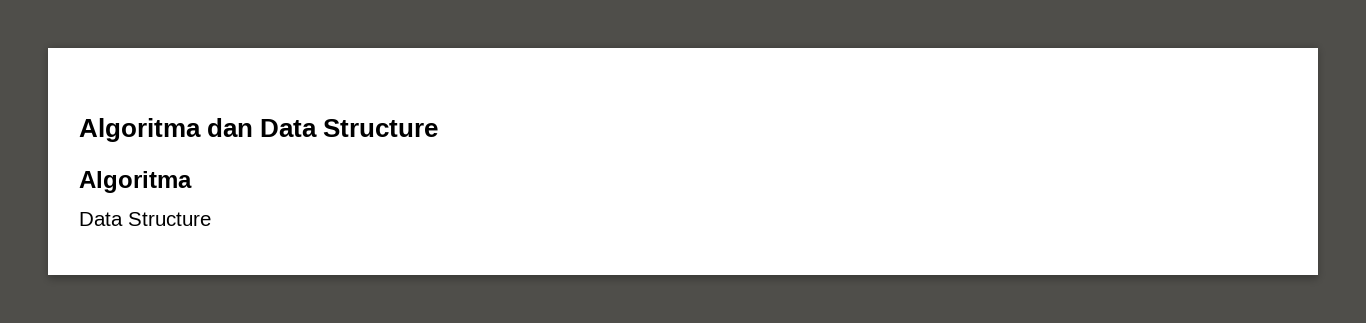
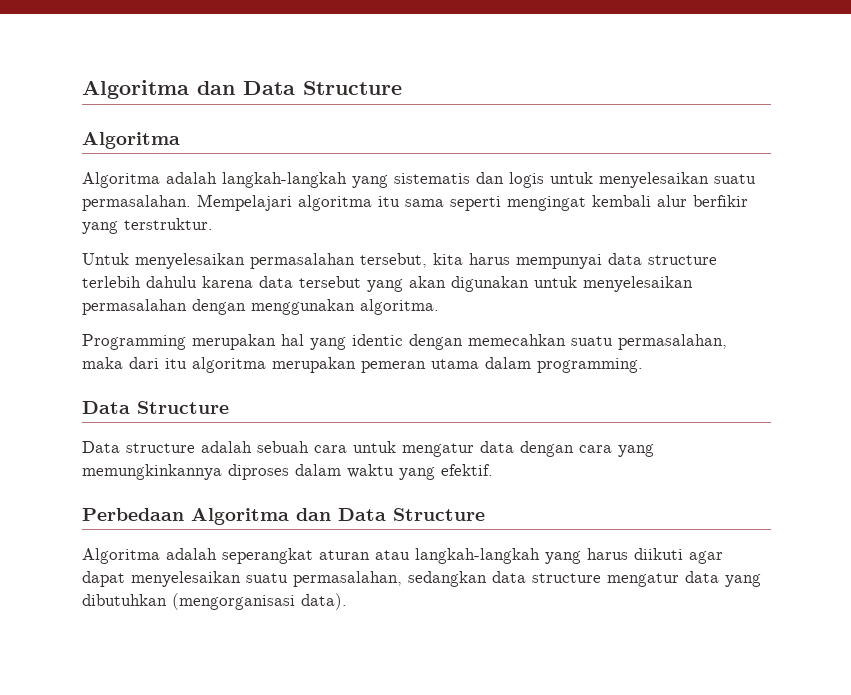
[79,212,211,226] Data Structure -> [82,172,756,188] [82,194,748,211] [82,218,213,234] [82,253,717,269] [82,276,693,292] [82,299,439,315] [82,334,727,350] [82,357,643,373] [82,401,229,414] [82,441,654,457] [82,464,493,480] [82,508,485,525] [82,548,723,564] [82,571,761,587] [82,593,347,610] Algoritma adalah langkah-langkah yang sistematis dan logis untuk menyelesaikan suatu permasalahan. Mempelajari algoritma itu sama seperti mengingat kembali alur berfikir yang terstruktur. // Untuk menyelesaikan permasalahan tersebut, kita harus mempunyai data structure terlebih dahulu karena data tersebut yang akan digunakan untuk menyelesaikan permasalahan dengan menggunakan algoritma. // Programming merupakan hal yang identic dengan memecahkan suatu permasalahan, maka dari itu algoritma merupakan pemeran utama dalam programming. // Data Structure // Data structure adalah sebuah cara untuk mengatur data dengan cara yang memungkinkannya diproses dalam waktu yang efektif. // Perbedaan Algoritma dan Data Structure // Algoritma adalah seperangkat aturan atau langkah-langkah yang harus diikuti agar dapat menyelesaikan suatu permasalahan, sedangkan data structure mengatur data yang dibutuhkan (mengorganisasi data).

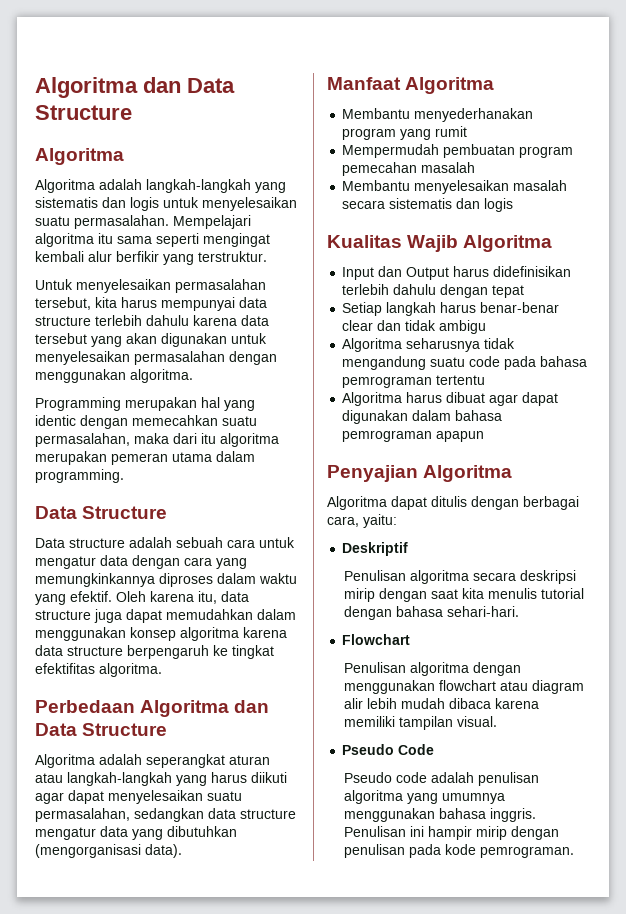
(493, 470) none -> [116,591,249,604] [35,609,296,623] [35,627,287,641] [35,645,274,659] [35,663,162,677] Oleh karena itu, data structure juga dapat memudahkan dalam menggunakan konsep algoritma karena data structure berpengaruh ke tingkat efektifitas algoritma.
(347, 601) none -> [327,77,495,94] [342,108,534,122] [342,126,468,140] [342,144,574,158] [342,162,476,176] [342,180,568,194] [342,198,514,212] [327,235,553,252] [342,266,572,280] [342,284,525,298] [342,302,560,316] [342,320,487,334] [342,338,516,352] [342,356,588,370] [342,375,486,388] [342,392,559,406] [342,410,503,424] [342,430,485,442] [327,465,513,482] [327,496,579,510] [327,514,397,528] [342,542,409,556] [343,570,576,584] [343,588,584,602] [343,606,519,620] [342,634,411,645] [343,662,521,676] [343,680,584,694] [343,698,539,709] [343,716,497,730] [342,744,435,755] [343,772,539,786] [343,790,505,804] [343,808,536,822] [343,826,559,840] [343,844,574,858] // Manfaat Algoritma // Membantu menyederhanakan program yang rumit // Mempermudah pembuatan program pemecahan masalah // Membantu menyelesaikan masalah secara sistematis dan logis // Kualitas Wajib Algoritma // Input dan Output harus didefinisikan terlebih dahulu dengan tepat // Setiap langkah harus benar-benar clear dan tidak ambigu // Algoritma seharusnya tidak mengandung suatu code pada bahasa pemrograman tertentu // Algoritma harus dibuat agar dapat digunakan dalam bahasa pemrograman apapun // Penyajian Algoritma // Algoritma dapat ditulis dengan berbagai cara, yaitu: // Deskriptif // Penulisan algoritma secara deskripsi mirip dengan saat kita menulis tutorial dengan bahasa sehari-hari. // Flowchart // Penulisan algoritma dengan menggunakan flowchart atau diagram alir lebih mudah dibaca karena memiliki tampilan visual. // Pseudo Code // Pseudo code adalah penulisan algoritma yang umumnya menggunakan bahasa inggris. Penulisan ini hampir mirip dengan penulisan pada kode pemrograman.

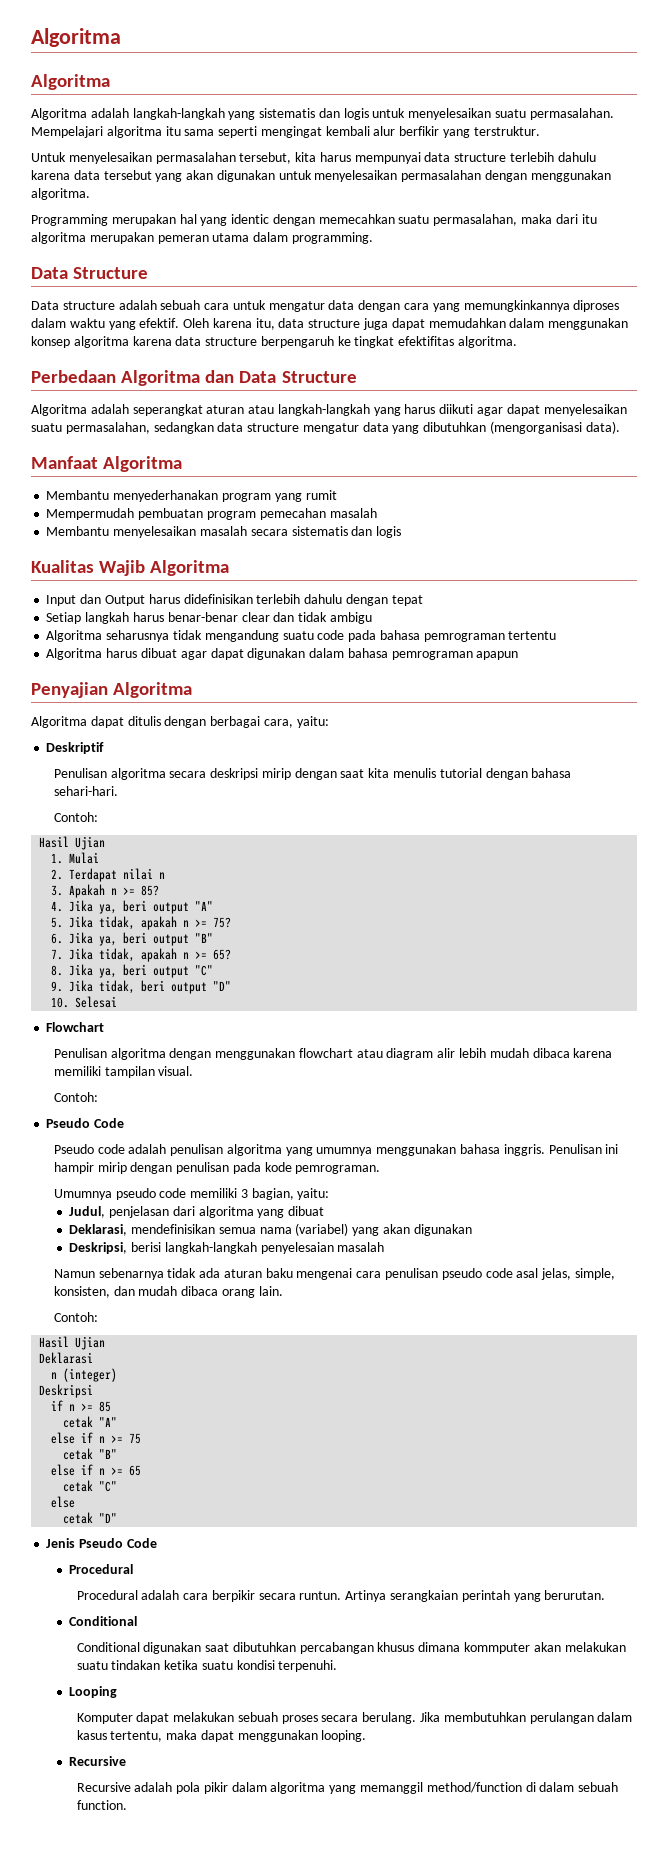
[35,77,235,98] [35,105,132,120] Algoritma dan Data Structure -> [31,28,121,47] Algoritma
(519, 611) none -> [53,812,98,822] [39,836,106,850] [51,852,100,864] [51,868,166,882] [51,884,160,898] [51,900,214,914] [51,916,232,930] [51,932,214,946] [51,948,232,962] [51,964,214,978] [51,980,232,994] [51,996,118,1008] // Contoh: // Hasil Ujian // 1. Mulai // 2. Terdapat nilai n // 3. Apakah n >= 85? // 4. Jika ya, beri output "A" // 5. Jika tidak, apakah n >= 75? // 6. Jika ya, beri output "B" // 7. Jika tidak, apakah n >= 65? // 8. Jika ya, beri output "C" // 9. Jika tidak, beri output "D" // 10. Selesai
(497, 721) none -> [53,1092,98,1102] // Contoh:
(574, 852) none -> [53,1188,330,1200] [69,1206,325,1218] [69,1223,472,1236] [69,1242,385,1254] [53,1268,615,1280] [53,1286,283,1298] [53,1312,98,1322] [39,1336,106,1350] [39,1352,94,1364] [51,1368,118,1382] [39,1384,94,1398] [51,1400,112,1412] [63,1416,118,1428] [51,1432,142,1444] [63,1448,118,1460] [51,1464,142,1476] [63,1480,118,1492] [51,1496,76,1508] [63,1512,118,1524] [46,1538,157,1548] [69,1564,134,1574] [76,1590,606,1602] [69,1616,138,1626] [76,1642,626,1654] [76,1660,338,1672] [69,1686,118,1698] [76,1712,633,1724] [76,1730,367,1742] [69,1756,127,1766] [76,1782,619,1794] [76,1800,127,1810] // Umumnya pseudo code memiliki 3 bagian, yaitu: // Judul, penjelasan dari algoritma yang dibuat // Deklarasi, mendefinisikan semua nama (variabel) yang akan digunakan // Deskripsi, berisi langkah-langkah penyelesaian masalah // Namun sebenarnya tidak ada aturan baku mengenai cara penulisan pseudo code asal jelas, simple, konsisten, dan mudah dibaca orang lain. // Contoh: // Hasil Ujian // Deklarasi // n (integer) // Deskripsi // if n >= 85 // cetak "A" // else if n >= 75 // cetak "B" // else if n >= 65 // cetak "C" // else // cetak "D" // Jenis Pseudo Code // Procedural // Procedural adalah cara berpikir secara runtun. Artinya serangkaian perintah yang berurutan. // Conditional // Conditional digunakan saat dibutuhkan percabangan khusus dimana kommputer akan melakukan suatu tindakan ketika suatu kondisi terpenuhi. // Looping // Komputer dapat melakukan sebuah proses secara berulang. Jika membutuhkan perulangan dalam kasus tertentu, maka dapat menggunakan looping. // Recursive // Recursive adalah pola pikir dalam algoritma yang memanggil method/function di dalam sebuah function.

